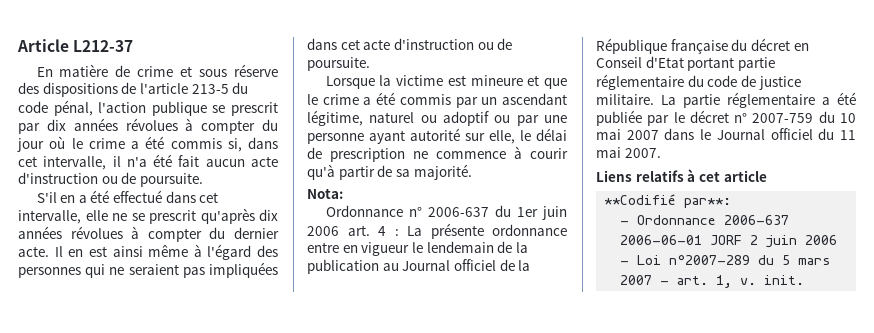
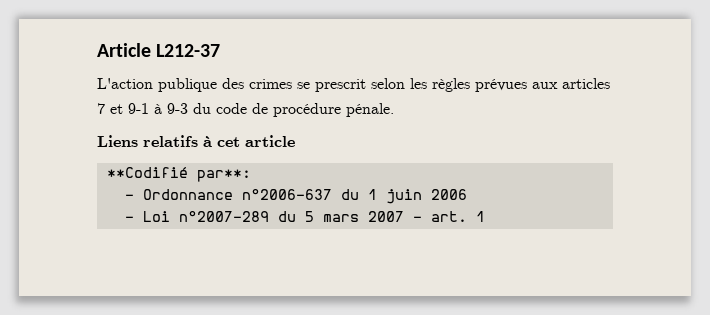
[36,64,278,77] [18,82,249,97] [18,100,278,116] [18,118,278,134] [17,136,278,152] [18,154,278,170] [18,172,203,187] [36,190,219,203] [18,208,278,224] [18,226,279,242] [18,244,278,260] [18,262,278,278] [307,38,513,50] [307,57,370,71] [325,75,567,89] [307,92,567,108] [307,110,567,126] [307,128,567,144] [307,146,568,162] [307,164,472,180] [307,188,343,199] [325,205,567,220] [307,223,567,239] [307,241,528,256] [307,259,531,274] [596,38,809,54] [596,56,775,71] [596,74,801,90] [596,92,856,108] [596,110,856,126] [596,128,856,140] [596,147,661,158] En matière de crime et sous réserve des dispositions de l'article 213-5 du code pénal, l'action publique se prescrit par dix années révolues à compter du jour où le crime a été commis si, dans cet intervalle, il n'a été fait aucun acte d'instruction ou de poursuite. // S'il en a été effectué dans cet intervalle, elle ne se prescrit qu'après dix années révolues à compter du dernier acte. Il en est ainsi même à l'égard des personnes qui ne seraient pas impliquées dans cet acte d'instruction ou de poursuite. // Lorsque la victime est mineure et que le crime a été commis par un ascendant légitime, naturel ou adoptif ou par une personne ayant autorité sur elle, le délai de prescription ne commence à courir qu'à partir de sa majorité. // Nota: // Ordonnance n° 2006-637 du 1er juin 2006 art. 4 : La présente ordonnance entre en vigueur le lendemain de la publication au Journal officiel de la République française du décret en Conseil d'Etat portant partie réglementaire du code de justice militaire. La partie réglementaire a été publiée par le décret n° 2007-759 du 10 mai 2007 dans le Journal officiel du 11 mai 2007. -> [97,78,610,92] [97,103,394,117] L'action publique des crimes se prescrit selon les règles prévues aux articles 7 et 9-1 à 9-3 du code de procédure pénale.
[724,215,790,225] [620,235,759,245] 2006-637 2006-06-01 JORF 2 -> [241,189,377,200] n°2006-637 du 1
[716,275,805,288] 1, v. init. -> [475,211,485,222] 1

